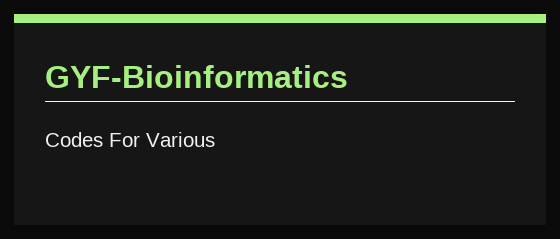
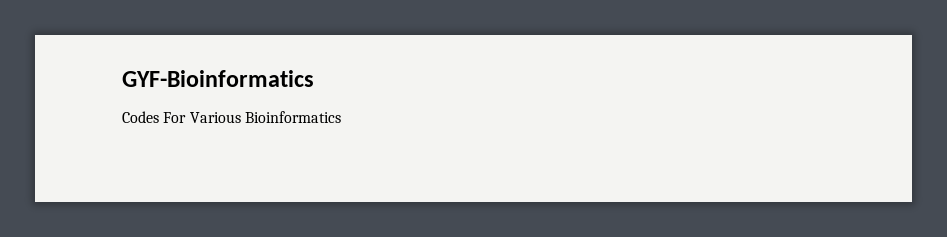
(215, 139) none -> [244,111,341,123] Bioinformatics

